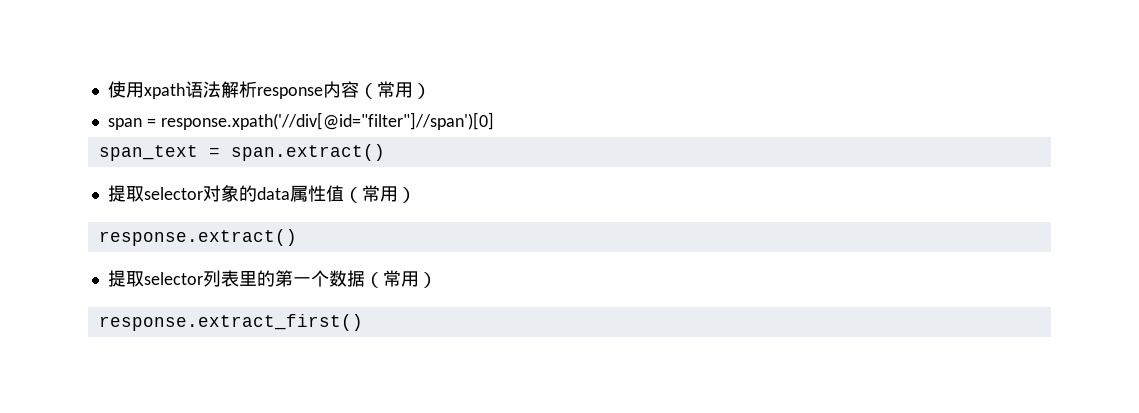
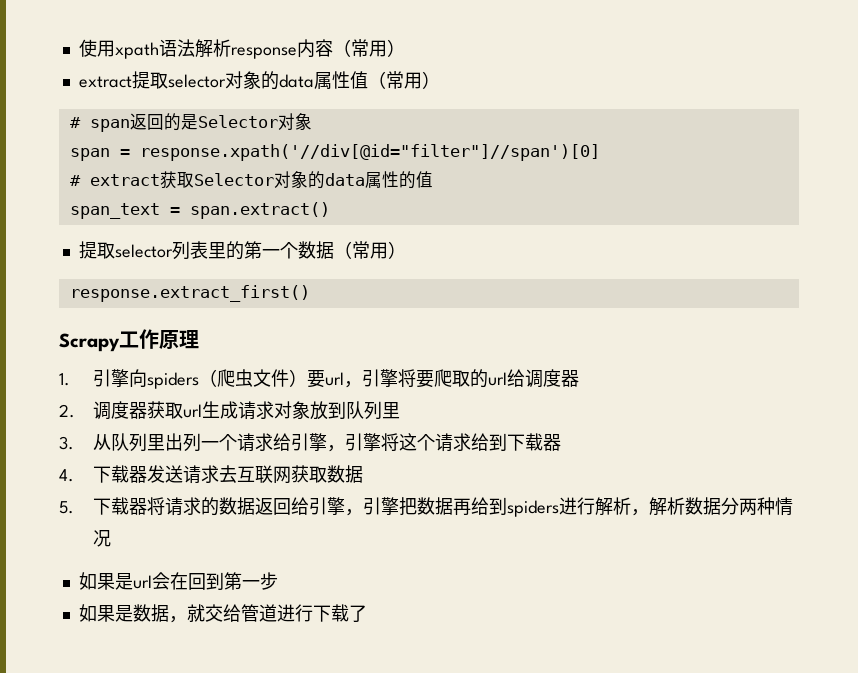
[107,112,494,130] [98,144,385,161] span = response.xpath('//div[@id="filter"]//span')[0] // span_text = span.extract() // -> [78,76,132,88] extract
[98,229,297,246] response.extract() -> [69,113,312,132] [69,144,600,161] [69,171,433,189] [69,202,330,219] # span返回的是Selector对象 // span = response.xpath('//div[@id="filter"]//span')[0] // # extract获取Selector对象的data属性的值 // span_text = span.extract()
(363, 322) none -> [59,329,199,352] [59,369,580,389] [59,401,401,420] [59,433,562,452] [59,465,364,484] [59,497,794,517] [93,530,112,547] [78,572,278,590] [78,604,367,623] // Scrapy工作原理 // 1.引擎向spiders（爬虫文件）要url，引擎将要爬取的url给调度器 // 2.调度器获取url生成请求对象放到队列里 // 3.从队列里出列一个请求给引擎，引擎将这个请求给到下载器 // 4.下载器发送请求去互联网获取数据 // 5.下载器将请求的数据返回给引擎，引擎把数据再给到spiders进行解析，解析数据分两种情况 // 如果是url会在回到第一步 // 如果是数据，就交给管道进行下载了

